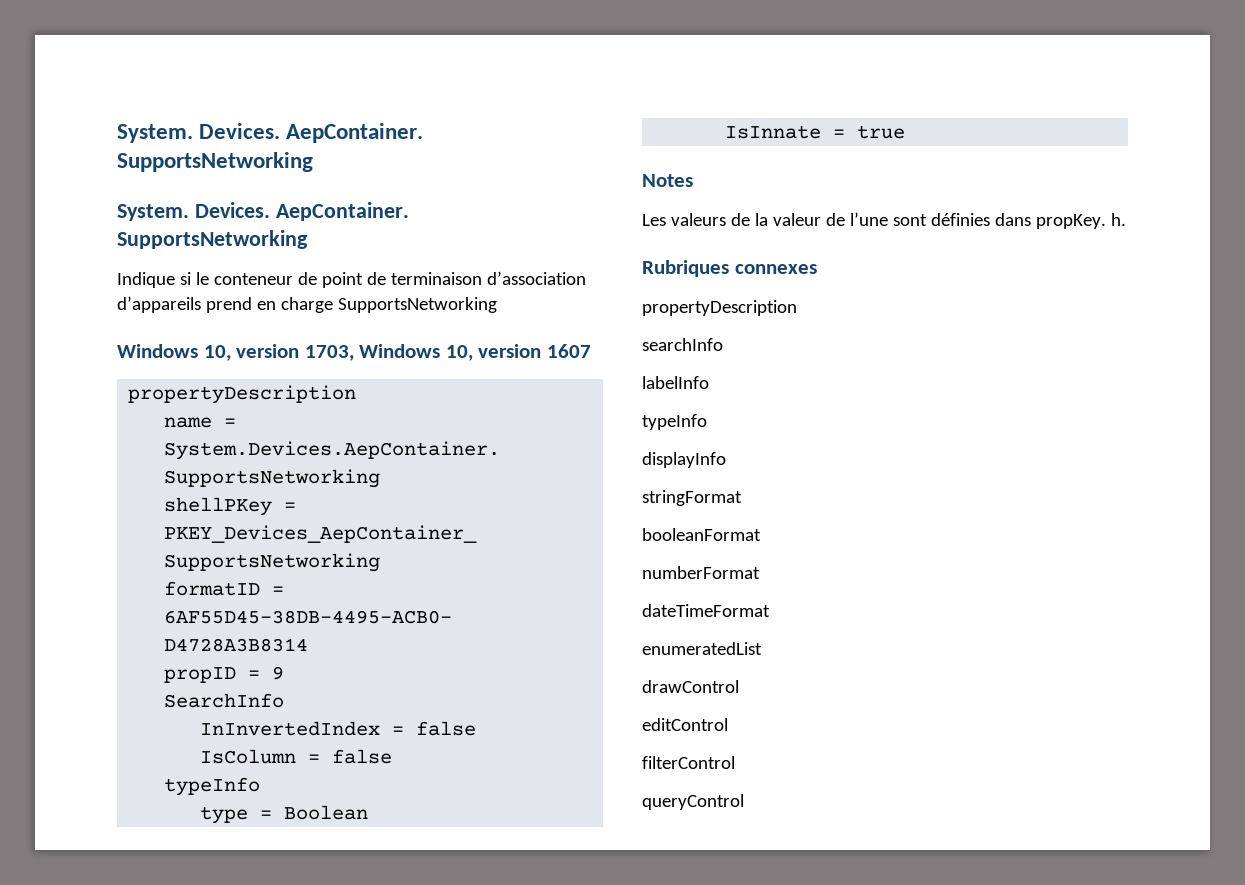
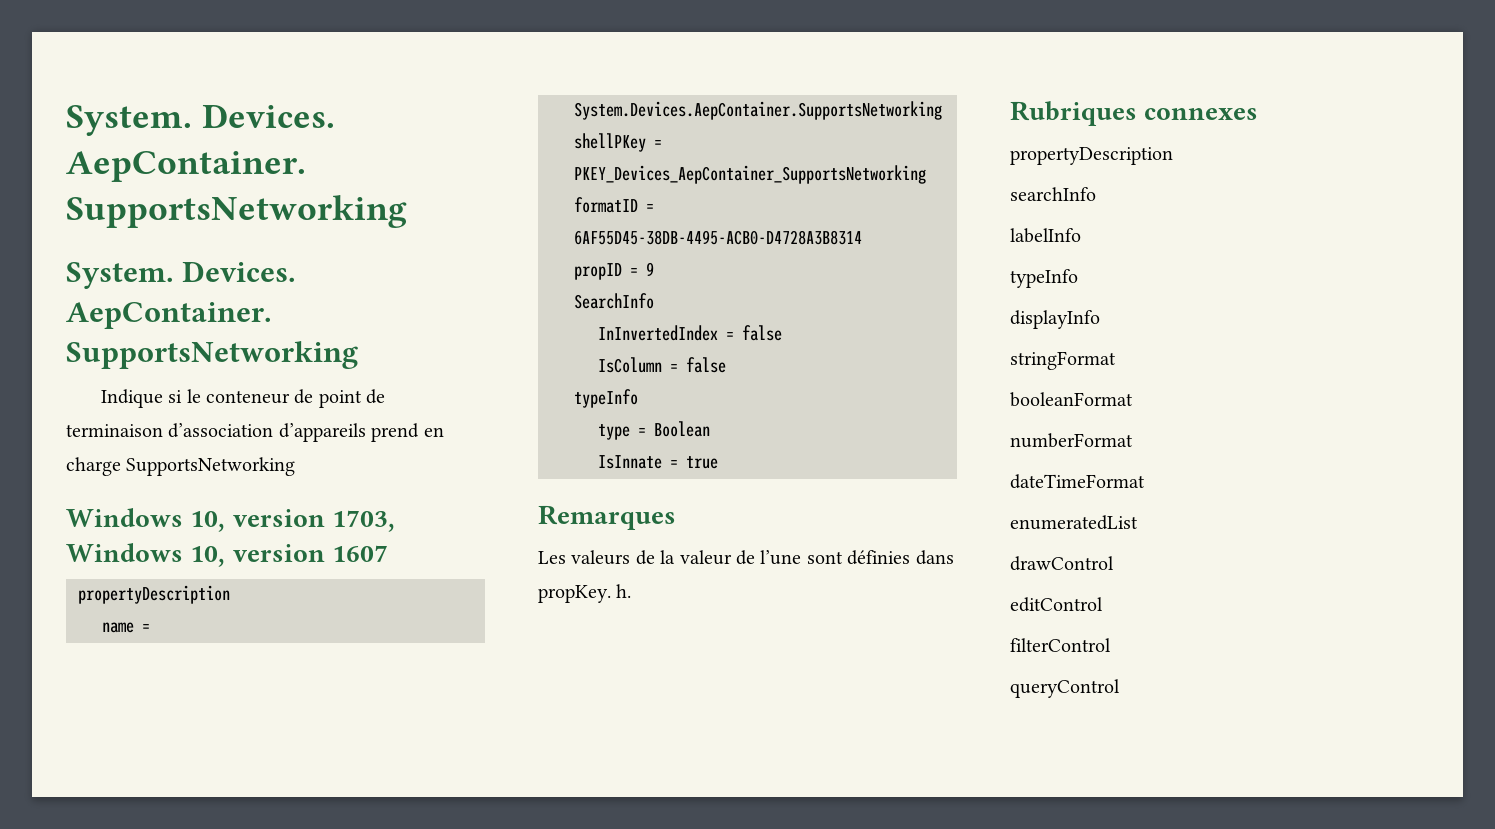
[642,174,693,187] Notes -> [538,505,676,530] Remarques

